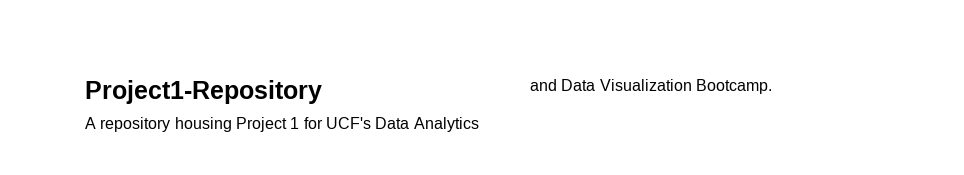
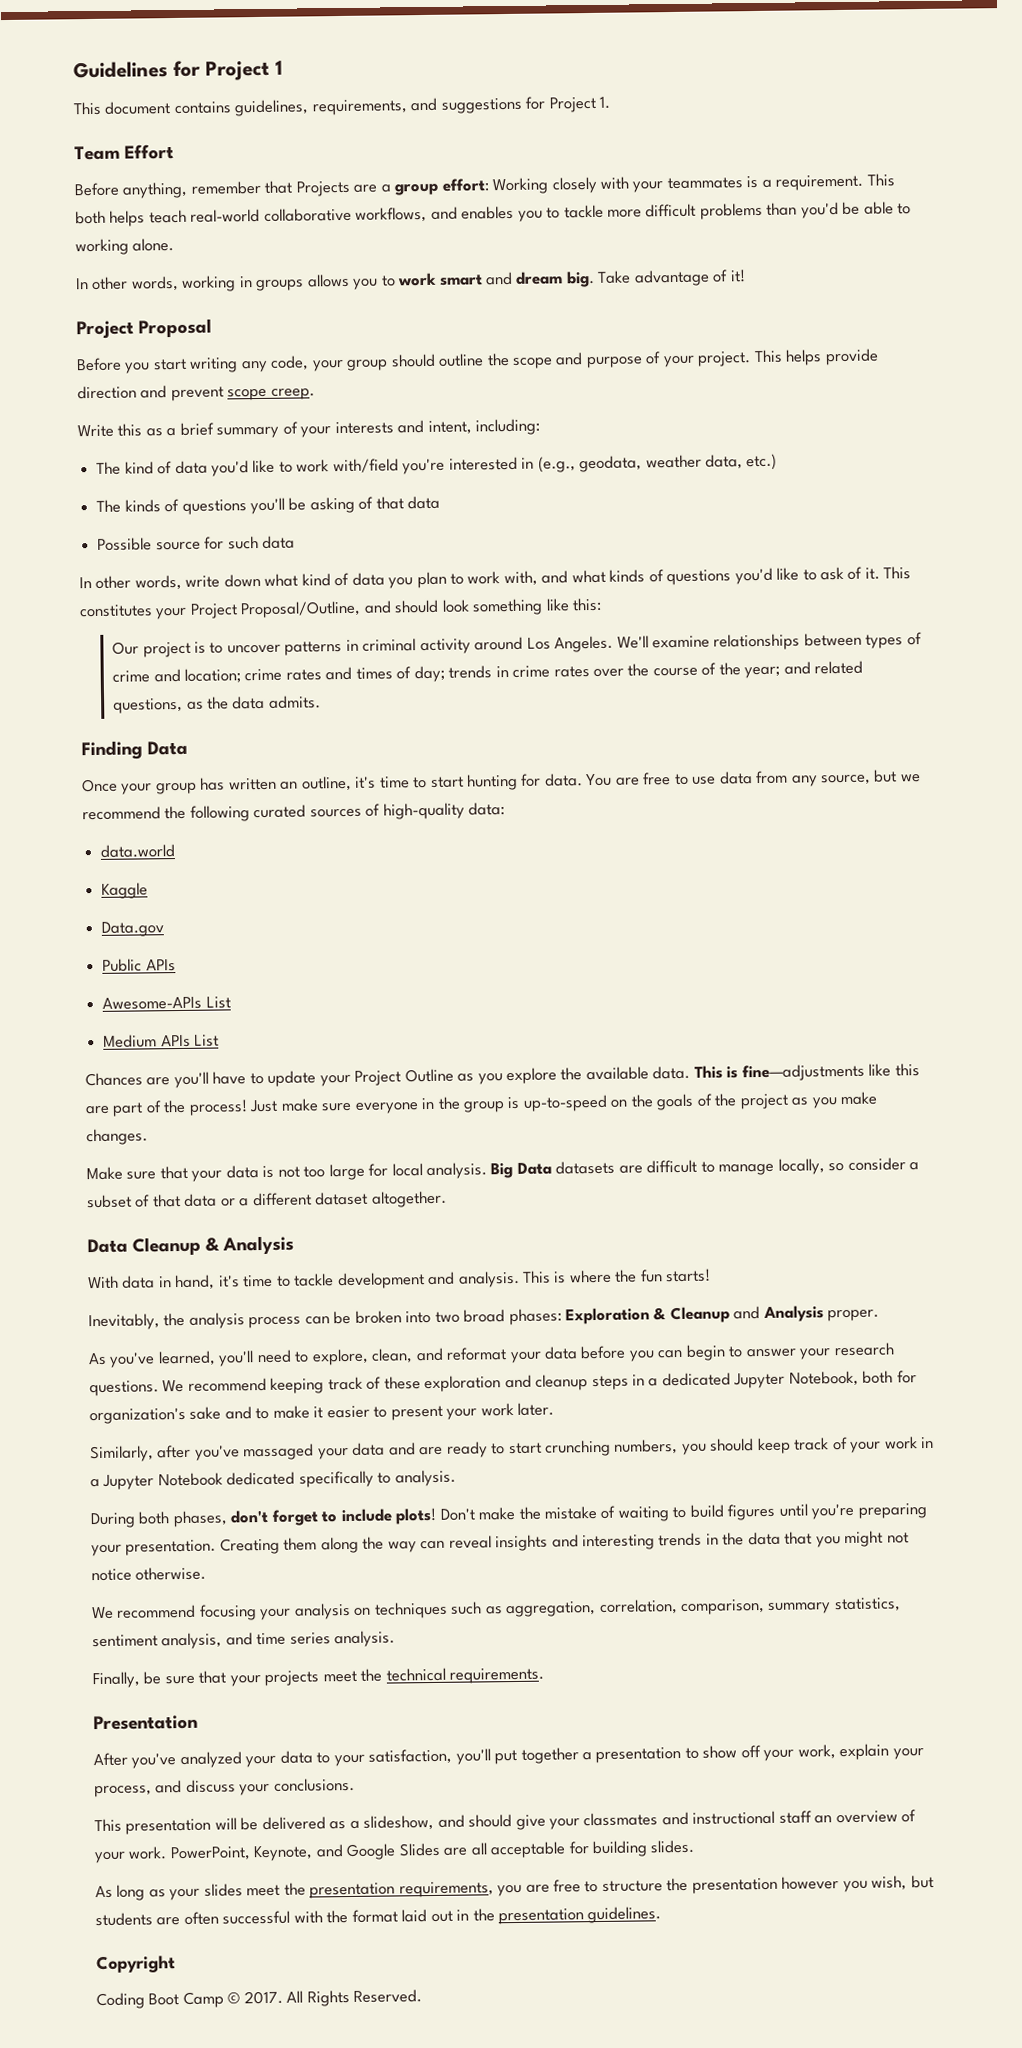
[85,80,322,104] [85,117,479,132] [530,79,772,94] Project1-Repository // A repository housing Project 1 for UCF's Data Analytics and Data Visualization Bootcamp. -> [73,60,283,81] [73,96,611,117] [74,143,175,161] [74,173,895,199] [75,201,912,227] [75,237,175,256] [75,269,746,292] [76,318,213,340] [76,348,879,374] [77,385,315,402] [77,418,541,439] [96,453,778,477] [96,495,441,515] [97,535,295,551] [79,566,912,591] [79,597,603,620] [112,632,922,658] [112,660,864,684] [113,695,321,714] [81,740,189,761] [82,769,921,795] [82,802,506,822] [100,844,176,858] [101,882,149,899] [101,921,165,937] [102,958,176,972] [102,996,231,1010] [103,1034,220,1048] [85,1063,920,1089] [85,1091,878,1117] [86,1128,148,1146] [86,1157,920,1182] [87,1190,447,1209] [87,1235,295,1256] [88,1268,712,1291] [88,1305,880,1331] [88,1342,895,1368] [89,1370,917,1397] [89,1402,555,1425] [90,1436,935,1463] [90,1469,456,1490] [90,1503,927,1529] [91,1530,909,1557] [91,1566,207,1582] [91,1597,901,1621] [92,1630,396,1650] [92,1667,545,1689] [93,1714,198,1731] [93,1743,924,1769] [94,1777,355,1798] [94,1809,917,1835] [94,1839,695,1864] [95,1874,934,1901] [95,1906,662,1927] [96,1955,176,1974] [96,1989,423,2010] Guidelines for Project 1 // This document contains guidelines, requirements, and suggestions for Project 1. // Team Effort // Before anything, remember that Projects are a group effort: Working closely with your teammates is a requirement. This both helps teach real-world collaborative workflows, and enables you to tackle more difficult problems than you'd be able to working alone. // In other words, working in groups allows you to work smart and dream big. Take advantage of it! // Project Proposal // Before you start writing any code, your group should outline the scope and purpose of your project. This helps provide direction and prevent scope creep. // Write this as a brief summary of your interests and intent, including: // The kind of data you'd like to work with/field you're interested in (e.g., geodata, weather data, etc.) // The kinds of questions you'll be asking of that data // Possible source for such data // In other words, write down what kind of data you plan to work with, and what kinds of questions you'd like to ask of it. This constitutes your Project Proposal/Outline, and should look something like this: // Our project is to uncover patterns in criminal activity around Los Angeles. We'll examine relationships between types of crime and location; crime rates and times of day; trends in crime rates over the course of the year; and related questions, as the data admits. // Finding Data // Once your group has written an outline, it's time to start hunting for data. You are free to use data from any source, but we recommend the following curated sources of high-quality data: // data.world // Kaggle // Data.gov // Public APIs // Awesome-APIs List // Medium APIs List // Chances are you'll have to update your Project Outline as you explore the available data. This is fine—adjustments like this are part of the process! Just make sure everyone in the group is up-to-speed on the goals of the project as you make changes. // Make sure that your data is not too large for local analysis. Big Data datasets are difficult to manage locally, so consider a subset of that data or a different dataset altogether. // Data Cleanup & Analysis // With data in hand, it's time to tackle development and analysis. This is where the fun starts! // Inevitably, the analysis process can be broken into two broad phases: Exploration & Cleanup and Analysis proper. // As you've learned, you'll need to explore, clean, and reformat your data before you can begin to answer your research questions. We recommend keeping track of these exploration and cleanup steps in a dedicated Jupyter Notebook, both for organization's sake and to make it easier to present your work later. // Similarly, after you've massaged your data and are ready to start crunching numbers, you should keep track of your work in a Jupyter Notebook dedicated specifically to analysis. // During both phases, don't forget to include plots! Don't make the mistake of waiting to build figures until you're preparing your presentation. Creating them along the way can reveal insights and interesting trends in the data that you might not notice otherwise. // We recommend focusing your analysis on techniques such as aggregation, correlation, comparison, summary statistics, sentiment analysis, and time series analysis. // Finally, be sure that your projects meet the technical requirements. // Presentation // After you've analyzed your data to your satisfaction, you'll put together a presentation to show off your work, explain your process, and discuss your conclusions. // This presentation will be delivered as a slideshow, and should give your classmates and instructional staff an overview of your work. PowerPoint, Keynote, and Google Slides are all acceptable for building slides. // As long as your slides meet the presentation requirements, you are free to structure the presentation however you wish, but students are often successful with the format laid out in the presentation guidelines. // Copyright // Coding Boot Camp © 2017. All Rights Reserved.

